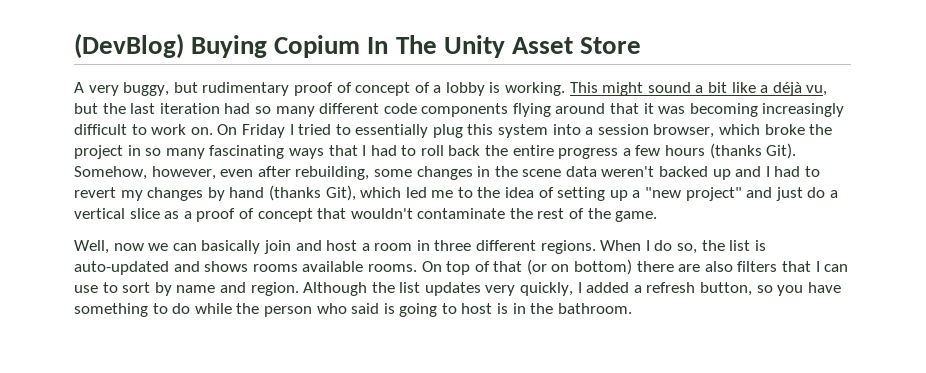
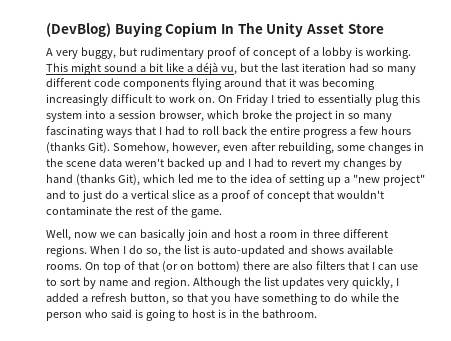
(773, 192) none -> [68,191,80,199] to
[252,264,298,272] rooms -> (344, 249) none
(773, 289) none -> [186,293,208,302] that

